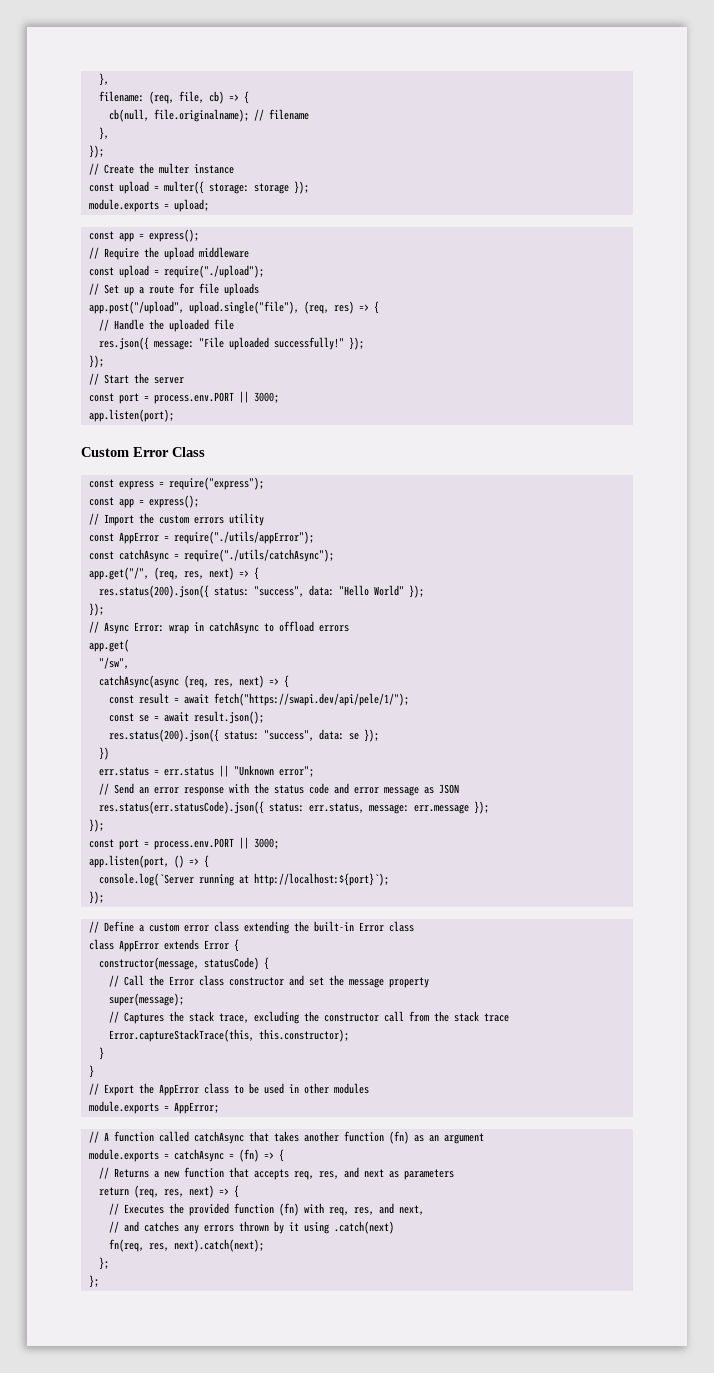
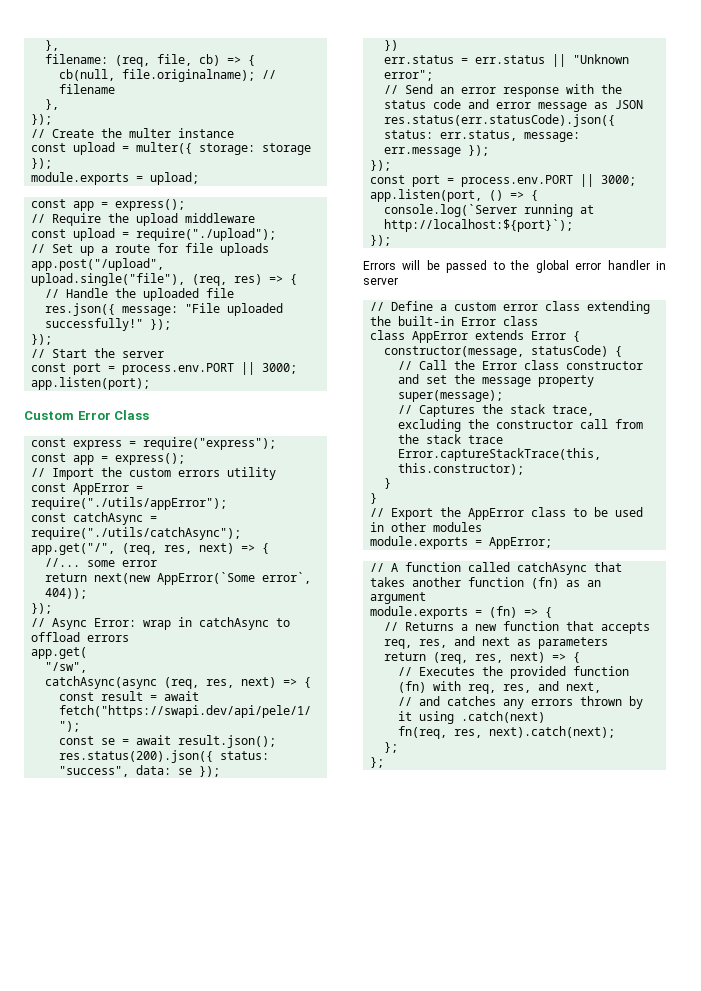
[98,585,424,598] res.status(200).json({ status: "success", data: "Hello World" }); -> [45,558,158,567] [45,572,312,585] [45,588,88,599] //... some error // return next(new AppError(`Some error`, 404));
(104, 897) none -> [363,260,666,273] [363,278,398,285] // Errors will be passed to the global error handler in server
[173,1149,234,1162] catchAsync = -> (483, 613) none

